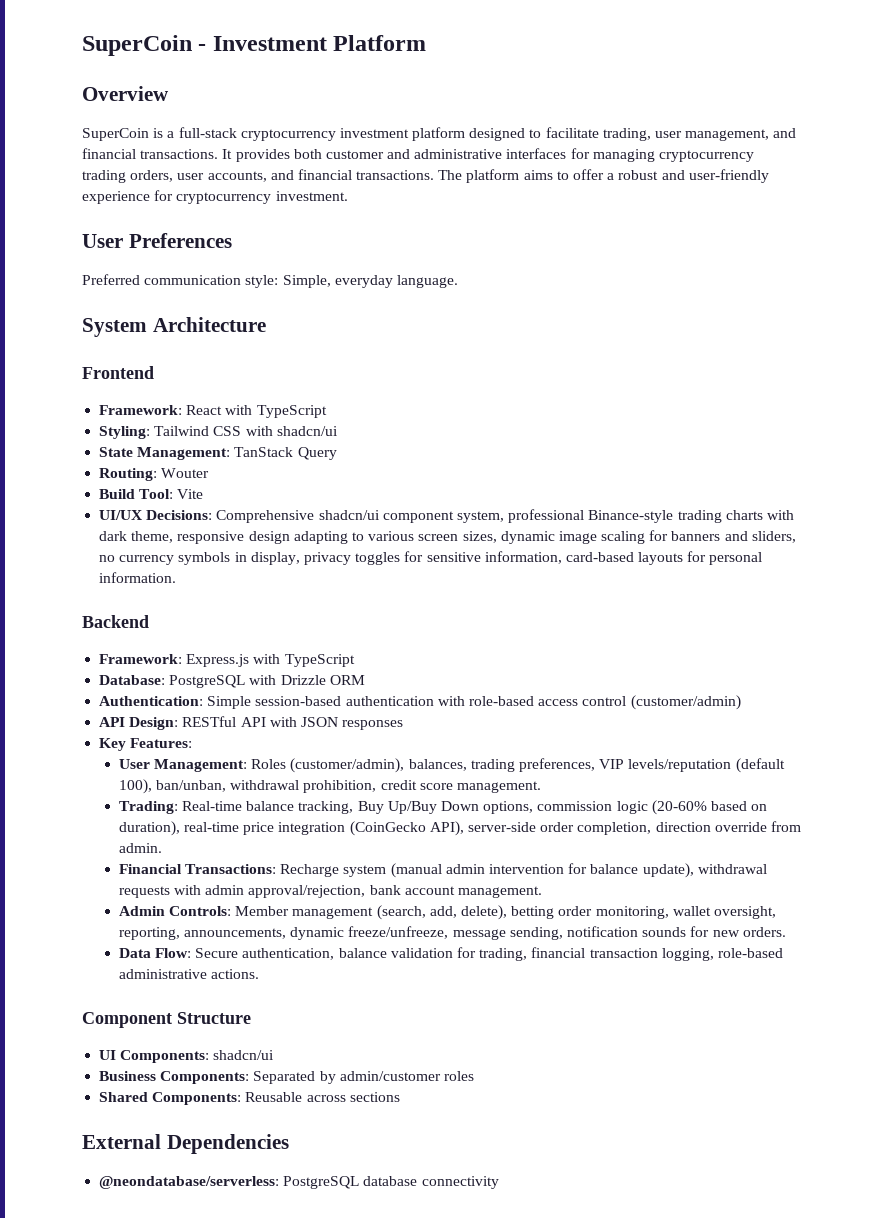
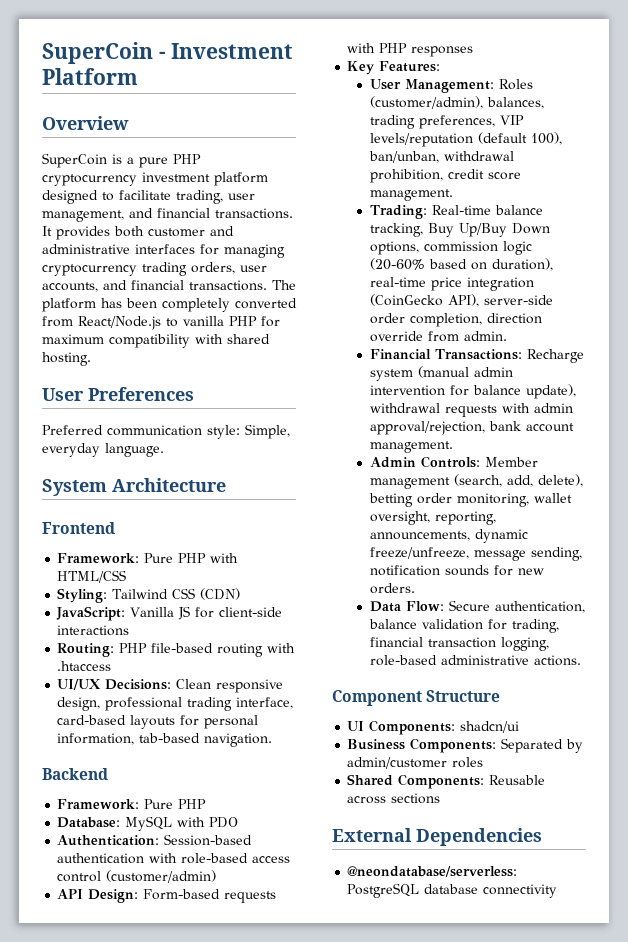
[178,127,237,138] full-stack -> [139,154,201,168] pure PHP
[523,169,769,183] [82,190,348,204] aims to offer a robust and user-friendly experience for cryptocurrency investment. -> [101,298,297,312] [42,316,280,330] [42,334,270,348] [42,352,91,366] has been completely converted from React/Node.js to vanilla PHP for maximum compatibility with shared hosting.
[186,405,327,418] React with TypeScript -> [144,553,239,563] [57,570,127,583] Pure PHP with HTML/CSS
[245,426,338,436] [99,447,337,460] [99,468,210,481] [99,489,204,499] [99,509,794,523] [99,530,796,544] [99,551,562,565] with shadcn/ui // State Management: TanStack Query // Routing: Wouter // Build Tool: Vite // UI/UX Decisions: Comprehensive shadcn/ui component system, professional Binance-style trading charts with dark theme, responsive design adapting to various screen sizes, dynamic image scaling for banners and sliders, no currency symbols in display, privacy toggles for sensitive information, -> [200,588,241,600] [56,606,283,621] [57,625,130,636] [57,643,296,657] [57,661,112,671] [57,679,284,693] [57,697,294,711] (CDN) // JavaScript: Vanilla JS for client-side interactions // Routing: PHP file-based routing with .htaccess // UI/UX Decisions: Clean responsive design, professional trading interface,
[99,572,177,583] information. -> [57,733,273,747] information, tab-based navigation.
[186,654,355,667] [99,675,365,688] Express.js with TypeScript // Database: PostgreSQL with Drizzle ORM -> [144,799,207,809] [57,816,239,831] Pure PHP // Database: MySQL with PDO
[207,696,342,709] Simple session-based -> [164,834,253,846] Session-based
[182,716,338,727] RESTful API with JSON -> [143,889,277,903] [347,43,408,53] Form-based requests with PHP

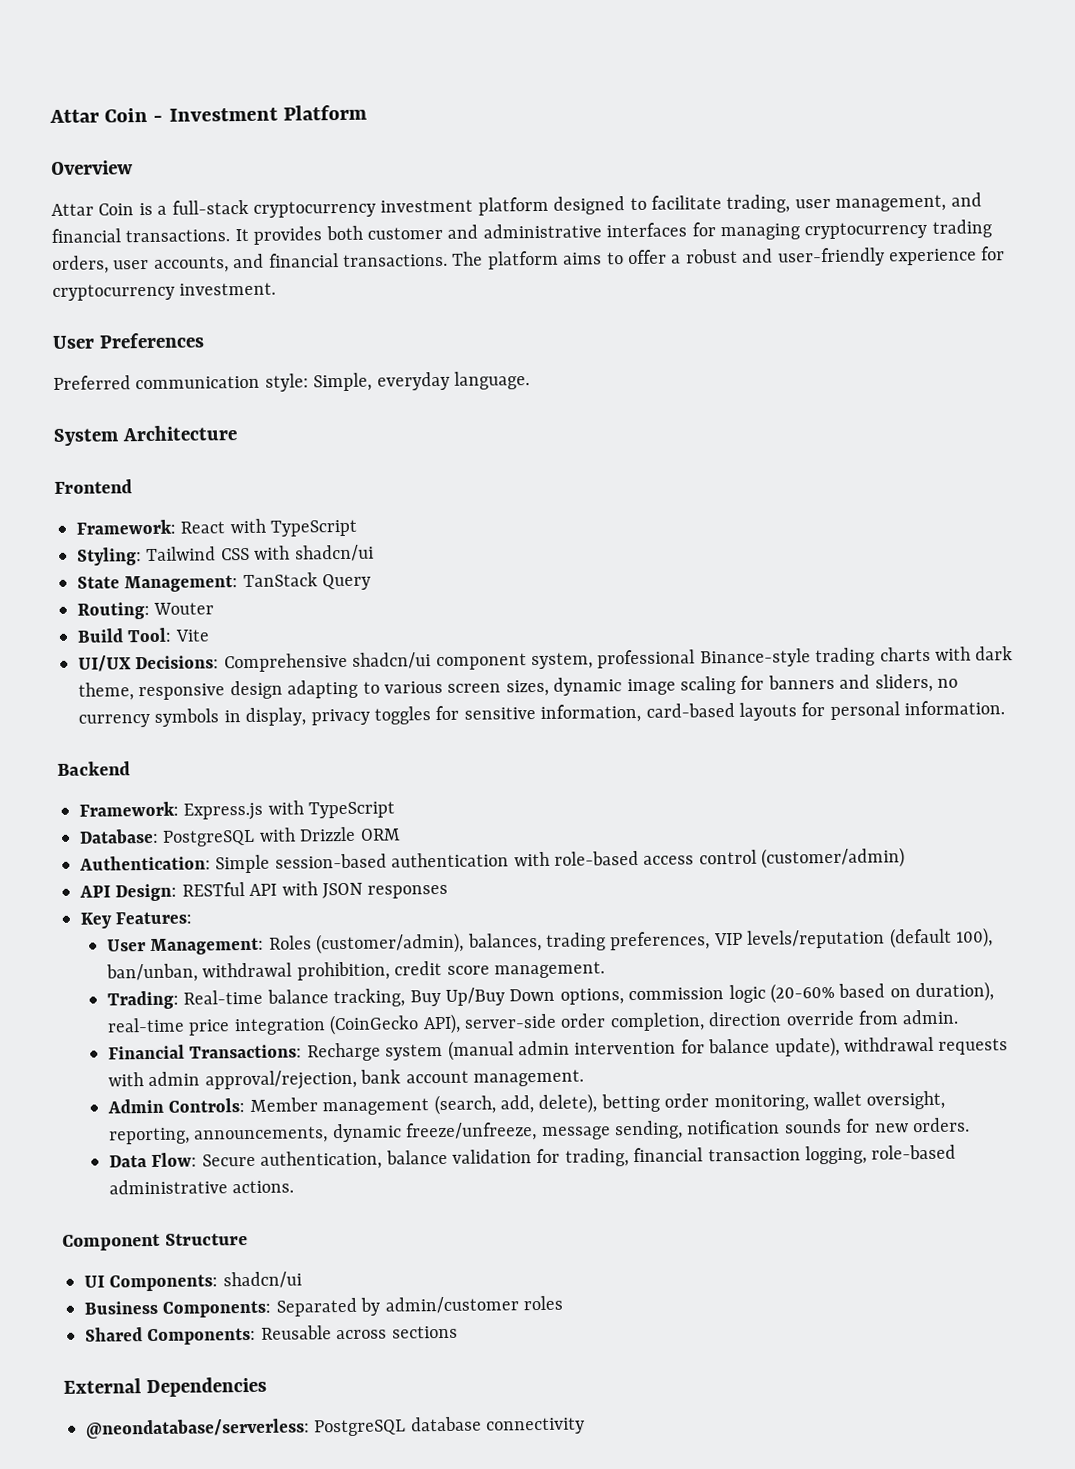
[42,42,153,64] SuperCoin -> [49,107,149,123] Attar Coin
[42,153,201,168] SuperCoin is a pure PHP -> [51,199,249,216] Attar Coin is a full-stack
[101,298,297,312] [42,316,280,330] [42,334,270,348] [42,352,91,366] has been completely converted from React/Node.js to vanilla PHP for maximum compatibility with shared hosting. -> [563,246,1006,267] [52,282,277,301] aims to offer a robust and user-friendly experience for cryptocurrency investment.
[144,553,239,563] [57,570,127,583] Pure PHP with HTML/CSS -> [180,518,358,537] React with TypeScript
[200,588,241,600] [56,606,283,621] [57,625,130,636] [57,643,296,657] [57,661,112,671] [57,679,284,693] [57,697,294,711] (CDN) // JavaScript: Vanilla JS for client-side interactions // Routing: PHP file-based routing with .htaccess // UI/UX Decisions: Clean responsive design, professional trading interface, -> [254,544,374,562] [77,572,372,593] [77,601,215,620] [77,627,210,643] [78,646,1014,673] [78,673,958,701] [78,703,642,728] with shadcn/ui // State Management: TanStack Query // Routing: Wouter // Build Tool: Vite // UI/UX Decisions: Comprehensive shadcn/ui component system, professional Binance-style trading charts with dark theme, responsive design adapting to various screen sizes, dynamic image scaling for banners and sliders, no currency symbols in display, privacy toggles for sensitive information,
[57,733,273,747] information, tab-based navigation. -> [904,700,1006,716] information.
[144,799,207,809] [57,816,239,831] Pure PHP // Database: MySQL with PDO -> [183,800,396,821] [79,826,401,847] Express.js with TypeScript // Database: PostgreSQL with Drizzle ORM
[164,834,253,846] Session-based -> [215,853,387,874] Simple session-based
[143,889,277,903] [347,43,408,53] Form-based requests with PHP -> [181,881,363,899] RESTful API with JSON

